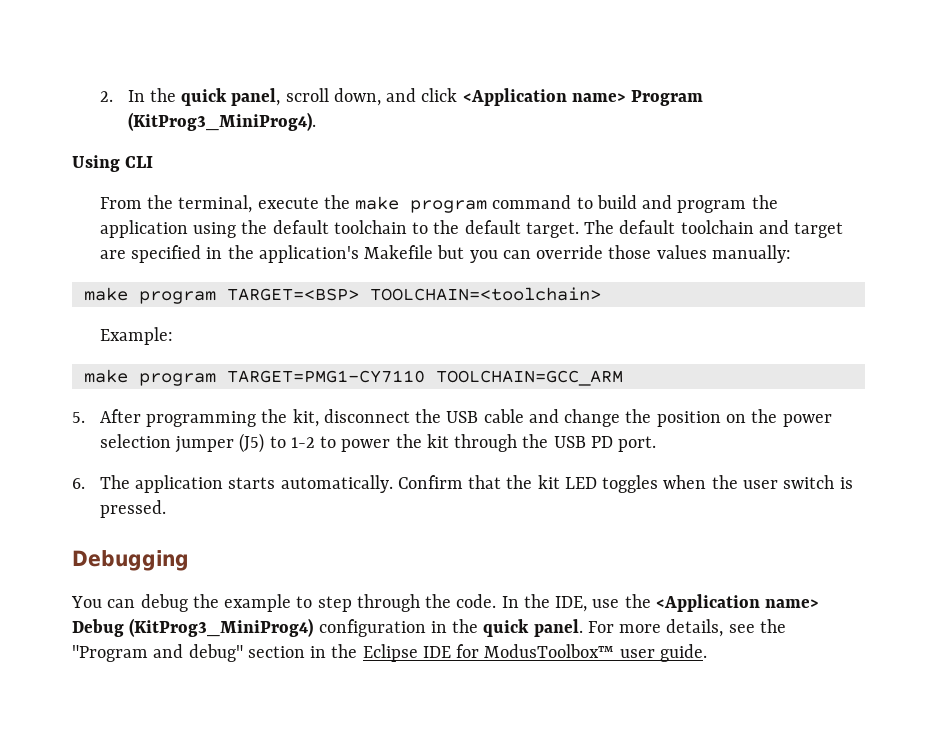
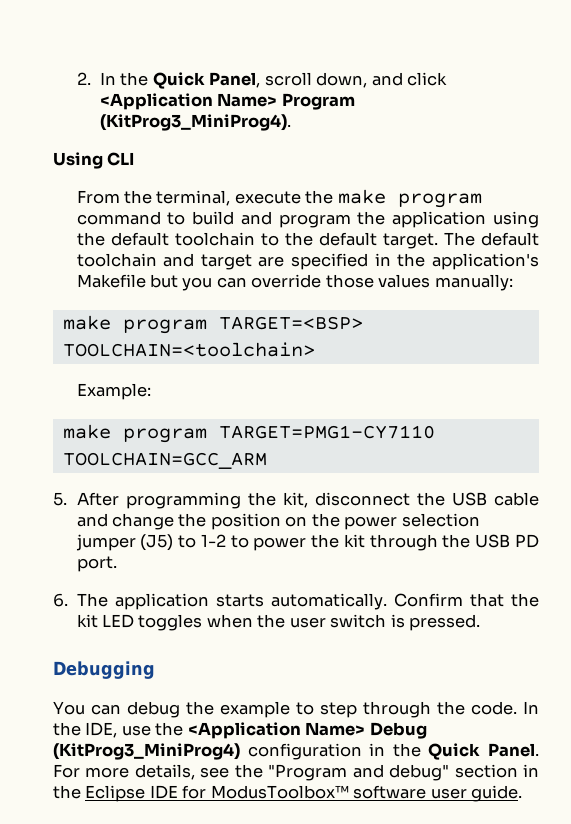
[181,88,281,106] quick panel, -> [152,72,261,89] Quick Panel,
[571,93,626,102] name> -> [217,93,278,107] Name>
[765,599,820,608] name> -> [305,722,366,736] Name>
[483,619,583,637] quick panel. -> [428,743,540,760] Quick Panel.
(615, 651) none -> [353,785,427,799] software

